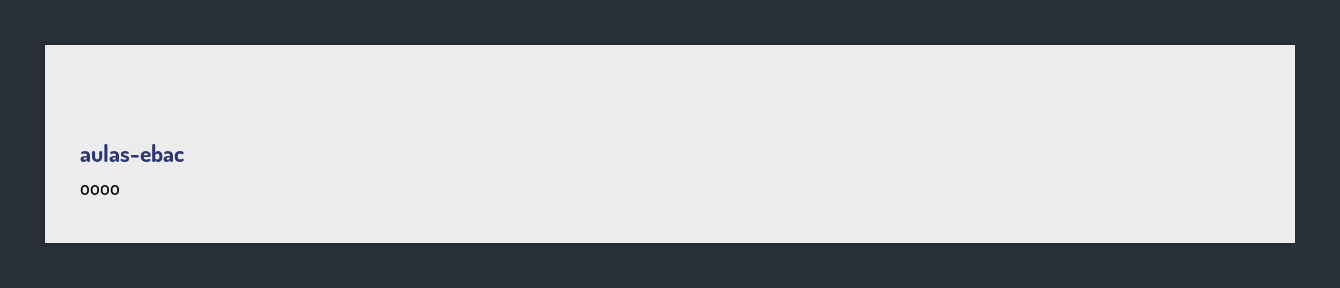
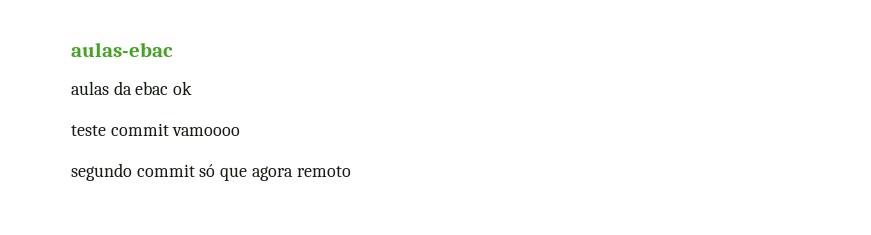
[80,185,120,195] oooo -> [71,81,193,95] [71,123,241,136] [71,163,351,181] aulas da ebac ok // teste commit vamoooo // segundo commit só que agora remoto

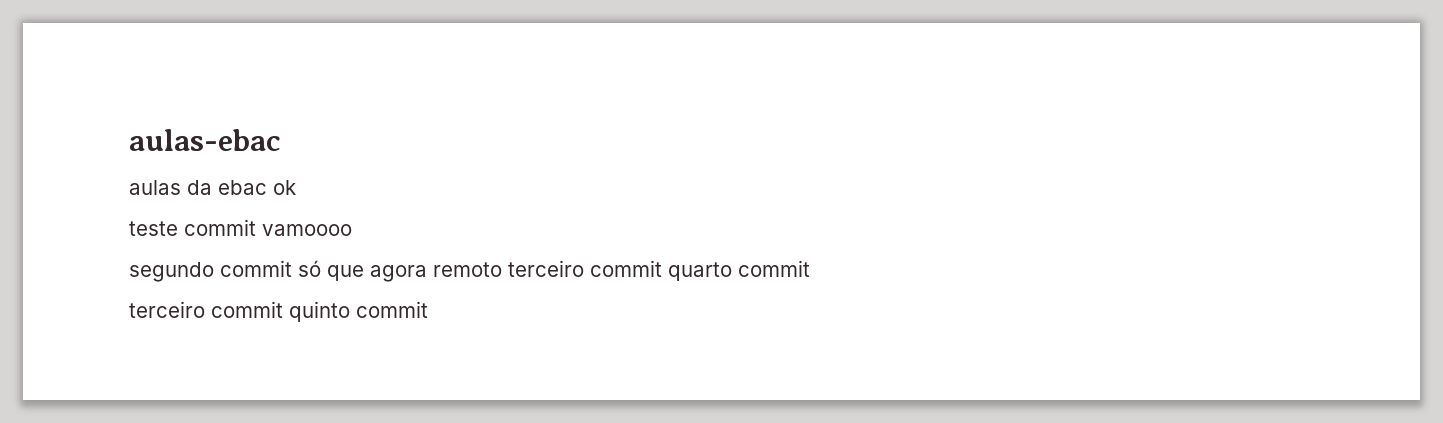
(351, 171) none -> [508,260,810,281] [129,301,428,322] terceiro commit quarto commit // terceiro commit quinto commit

